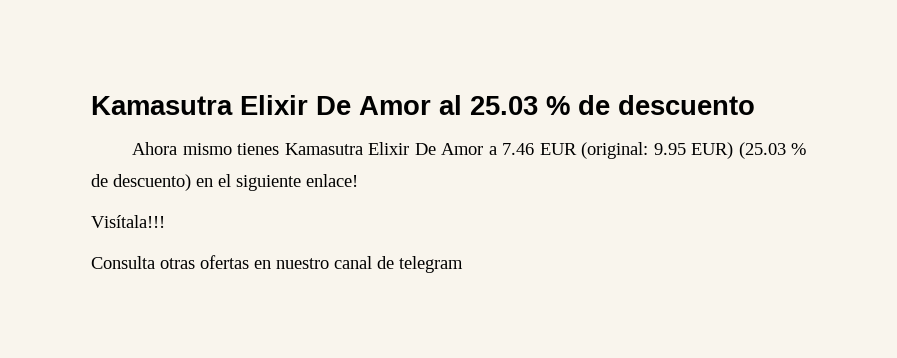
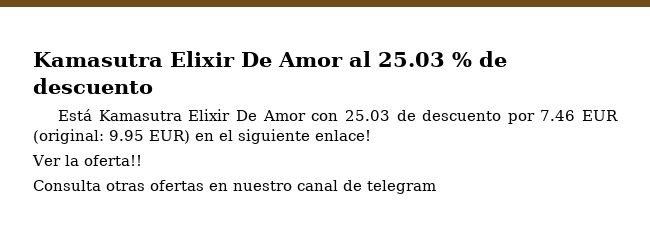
[132,142,497,155] Ahora mismo tienes Kamasutra Elixir De Amor a -> [58,109,535,124] Está Kamasutra Elixir De Amor con 25.03 de descuento por
[738,142,806,159] [91,174,191,191] (25.03 % de descuento) -> (190, 137) none
[91,215,165,228] Visítala!!! -> [32,155,142,166] Ver la oferta!!

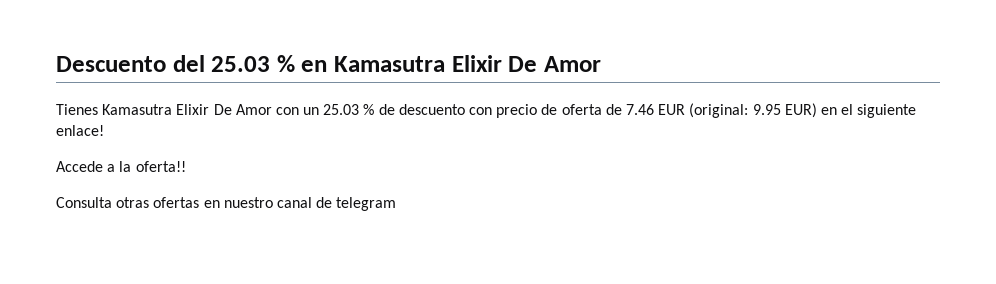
[33,51,507,67] [33,78,153,94] [58,109,93,121] Kamasutra Elixir De Amor al 25.03 % de descuento // Está -> [56,55,601,72] [56,104,98,115] Descuento del 25.03 % en Kamasutra Elixir De Amor // Tienes
[344,110,535,124] 25.03 de descuento por -> [303,104,622,118] un 25.03 % de descuento con precio de oferta de
[32,155,61,166] Ver -> [56,161,116,172] Accede a

